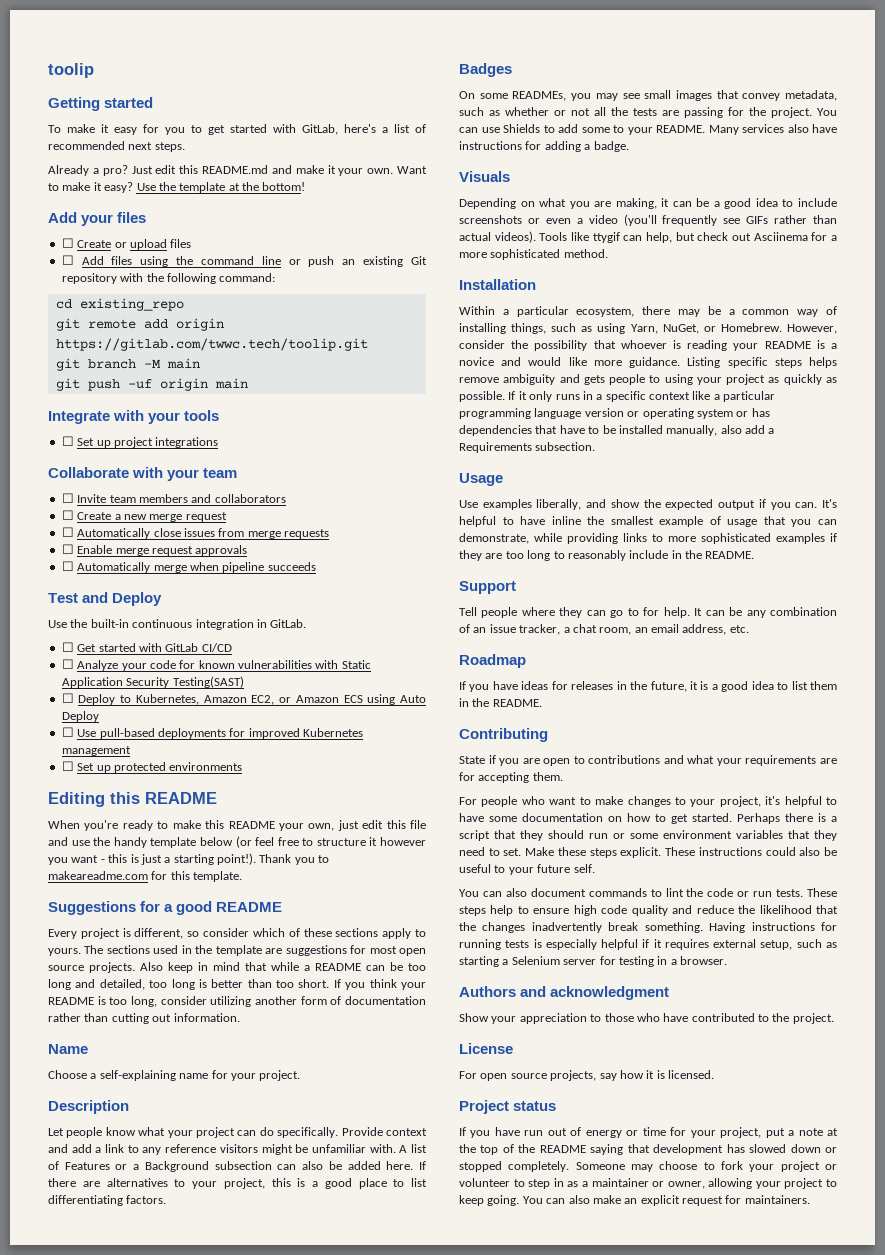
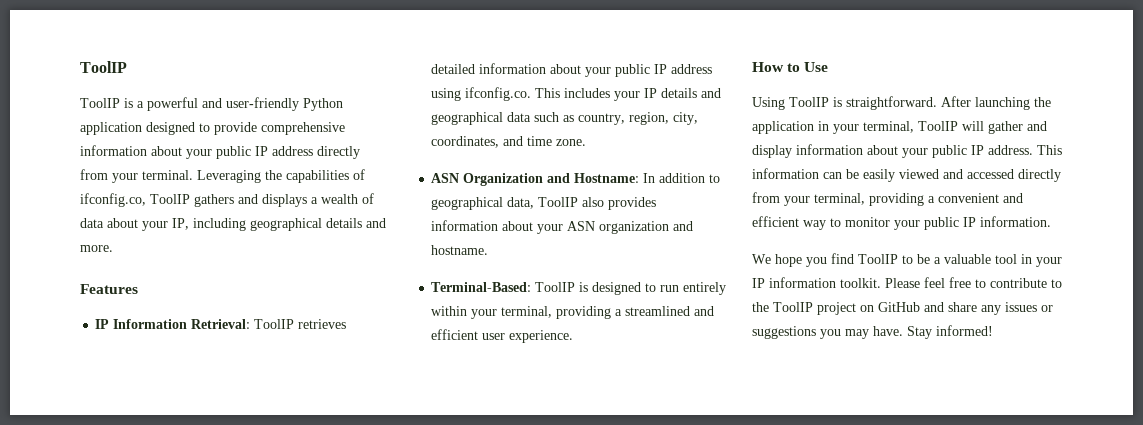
[48,63,94,78] [48,97,154,111] [48,124,426,135] [48,141,185,152] [48,165,427,176] [48,182,306,193] [48,212,147,226] [61,238,192,250] [61,255,427,267] [61,273,276,284] [55,298,184,311] [55,318,224,331] [55,338,368,351] [55,358,200,371] [55,378,248,391] [48,410,220,424] [61,436,219,448] [48,467,238,481] [61,493,286,503] [61,510,227,522] [61,527,329,539] [61,544,248,556] [61,561,316,573] [48,592,163,606] [48,619,307,630] [61,642,232,652] [61,659,371,671] [61,676,244,688] [61,693,426,705] [61,711,99,722] [61,727,363,739] [61,746,131,756] [61,761,243,773] [48,792,217,807] [48,820,427,831] [48,836,426,848] [48,853,330,865] [48,871,243,882] [48,901,283,915] [48,928,426,939] [48,945,427,956] [48,962,426,973] [48,979,426,990] [48,996,426,1007] [48,1013,240,1024] [48,1044,88,1054] [48,1070,301,1081] [48,1100,129,1114] [48,1127,427,1138] [48,1144,427,1155] [48,1161,427,1172] [48,1178,427,1189] [48,1195,167,1206] [459,63,512,77] [459,90,837,101] [459,107,837,118] [459,124,837,135] [459,141,629,152] [459,171,510,182] [459,198,838,209] [459,214,837,226] [459,231,837,243] [459,249,608,260] [459,279,536,290] [459,306,837,317] [459,323,837,334] [459,340,837,351] [459,357,837,368] [459,374,837,385] [459,391,776,402] [459,408,770,419] [459,425,775,436] [459,442,596,453] [459,473,503,486] [459,499,837,510] [459,516,837,527] [459,533,837,544] [459,550,755,561] [459,581,516,594] [459,607,837,618] [459,624,749,635] [459,654,526,668] [459,681,837,692] [459,698,542,707] [459,728,548,742] [459,755,837,766] [459,772,563,783] [459,796,837,807] [459,813,837,824] [459,830,837,841] [459,847,837,858] [459,864,595,875] [459,888,837,897] [459,905,838,916] [459,922,837,933] [459,939,837,950] [459,956,727,967] [459,986,670,1000] [459,1013,834,1024] [459,1043,513,1054] [459,1070,714,1081] [459,1100,557,1114] [459,1127,838,1138] [459,1144,837,1155] [459,1161,837,1172] [459,1178,837,1189] [459,1195,810,1206] toolip // Getting started // To make it easy for you to get started with GitLab, here's a list of recommended next steps. // Already a pro? Just edit this README.md and make it your own. Want to make it easy? Use the template at the bottom! // Add your files // ☐ Create or upload files // ☐ Add files using the command line or push an existing Git repository with the following command: // cd existing_repo // git remote add origin https://gitlab.com/twwc.tech/toolip.git // git branch -M main // git push -uf origin main // Integrate with your tools // ☐ Set up project integrations // Collaborate with your team // ☐ Invite team members and collaborators // ☐ Create a new merge request // ☐ Automatically close issues from merge requests // ☐ Enable merge request approvals // ☐ Automatically merge when pipeline succeeds // Test and Deploy // Use the built-in continuous integration in GitLab. // ☐ Get started with GitLab CI/CD // ☐ Analyze your code for known vulnerabilities with Static Application Security Testing(SAST) // ☐ Deploy to Kubernetes, Amazon EC2, or Amazon ECS using Auto Deploy // ☐ Use pull-based deployments for improved Kubernetes management // ☐ Set up protected environments // Editing this README // When you're ready to make this README your own, just edit this file and use the handy template below (or feel free to structure it however you want - this is just a starting point!). Thank you to makeareadme.com for this template. // Suggestions for a good README // Every project is different, so consider which of these sections apply to yours. The sections used in the template are suggestions for most open source projects. Also keep in mind that while a README can be too long and detailed, too long is better than too short. If you think your README is too long, consider utilizing another form of documentation rather than cutting out information. // Name // Choose a self-explaining name for your project. // Description // Let people know what your project can do specifically. Provide context and add a link to any reference visitors might be unfamiliar with. A list of Features or a Background subsection can also be added here. If there are alternatives to your project, this is a good place to list differentiating factors. // Badges // On some READMEs, you may see small images that convey metadata, such as whether or not all the tests are passing for the project. You can use Shields to add some to your README. Many services also have instructions for adding a badge. // Visuals // Depending on what you are making, it can be a good idea to include screenshots or even a video (you'll frequently see GIFs rather than actual videos). Tools like ttygif can help, but check out Asciinema for a more sophisticated method. // Installation // Within a particular ecosystem, there may be a common way of installing things, such as using Yarn, NuGet, or Homebrew. However, consider the possibility that whoever is reading your README is a novice and would like more guidance. Listing specific steps helps remove ambiguity and gets people to using your project as quickly as possible. If it only runs in a specific context like a particular programming language version or operating system or has dependencies that have to be installed manually, also add a Requirements subsection. // Usage // Use examples liberally, and show the expected output if you can. It's helpful to have inline the smallest example of usage that you can demonstrate, while providing links to more sophisticated examples if they are too long to reasonably include in the README. // Support // Tell people where they can go to for help. It can be any combination of an issue tracker, a chat room, an email address, etc. // Roadmap // If you have ideas for releases in the future, it is a good idea to list them in the README. // Contributing // State if you are open to contributions and what your requirements are for accepting them. // For people who want to make changes to your project, it's helpful to have some documentation on how to get started. Perhaps there is a script that they should run or some environment variables that they need to set. Make these steps explicit. These instructions could also be useful to your future self. // You can also document commands to lint the code or run tests. These steps help to ensure high code quality and reduce the likelihood that the changes inadvertently break something. Having instructions for running tests is especially helpful if it requires external setup, such as starting a Selenium server for testing in a browser. // Authors and acknowledgment // Show your appreciation to those who have contributed to the project. // License // For open source projects, say how it is licensed. // Project status // If you have run out of energy or time for your project, put a note at the top of the README saying that development has slowed down or stopped completely. Someone may choose to fork your project or volunteer to step in as a maintainer or owner, allowing your project to keep going. You can also make an explicit request for maintainers. -> [80,61,127,73] [80,97,343,111] [80,122,345,135] [80,145,360,159] [80,169,365,183] [80,193,374,207] [80,218,386,231] [80,245,113,252] [80,284,138,294] [95,319,347,329] [431,63,713,77] [431,87,722,101] [431,112,699,125] [431,136,587,148] [431,173,721,186] [431,197,657,210] [431,220,694,234] [431,245,489,255] [431,282,727,295] [431,306,715,319] [431,329,574,343] [752,62,829,72] [752,96,1051,110] [752,121,1047,134] [752,144,1062,158] [752,168,1061,182] [752,192,1023,206] [752,216,1051,230] [752,253,1062,267] [752,277,1062,288] [752,302,1053,315] [752,325,993,339] ToolIP // ToolIP is a powerful and user-friendly Python application designed to provide comprehensive information about your public IP address directly from your terminal. Leveraging the capabilities of ifconfig.co, ToolIP gathers and displays a wealth of data about your IP, including geographical details and more. // Features // IP Information Retrieval: ToolIP retrieves detailed information about your public IP address using ifconfig.co. This includes your IP details and geographical data such as country, region, city, coordinates, and time zone. // ASN Organization and Hostname: In addition to geographical data, ToolIP also provides information about your ASN organization and hostname. // Terminal-Based: ToolIP is designed to run entirely within your terminal, providing a streamlined and efficient user experience. // How to Use // Using ToolIP is straightforward. After launching the application in your terminal, ToolIP will gather and display information about your public IP address. This information can be easily viewed and accessed directly from your terminal, providing a convenient and efficient way to monitor your public IP information. // We hope you find ToolIP to be a valuable tool in your IP information toolkit. Please feel free to contribute to the ToolIP project on GitHub and share any issues or suggestions you may have. Stay informed!

